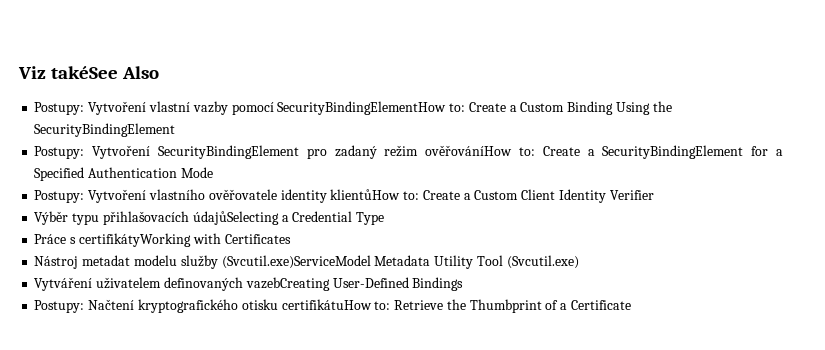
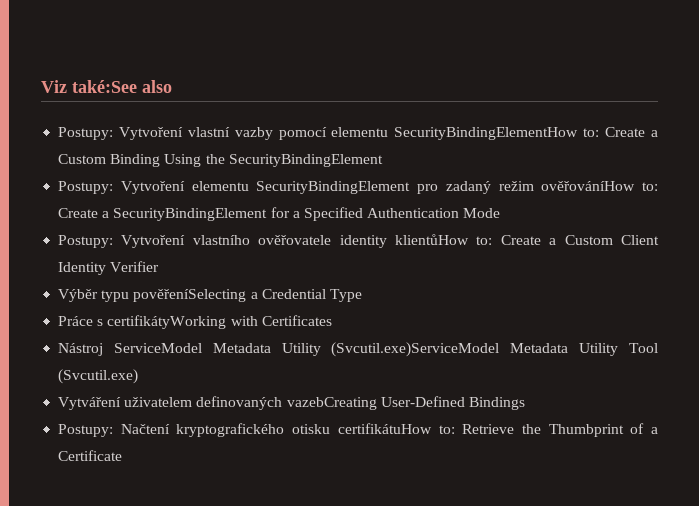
[51,66,160,79] takéSee Also -> [72,80,172,93] také:See also
(274, 108) none -> [331,127,389,137] elementu
(151, 152) none -> [191,181,249,191] elementu
[102,211,279,225] přihlašovacích údajůSelecting -> [133,289,247,302] pověřeníSelecting
[82,255,218,269] metadat modelu služby -> [113,343,321,356] ServiceModel Metadata Utility

